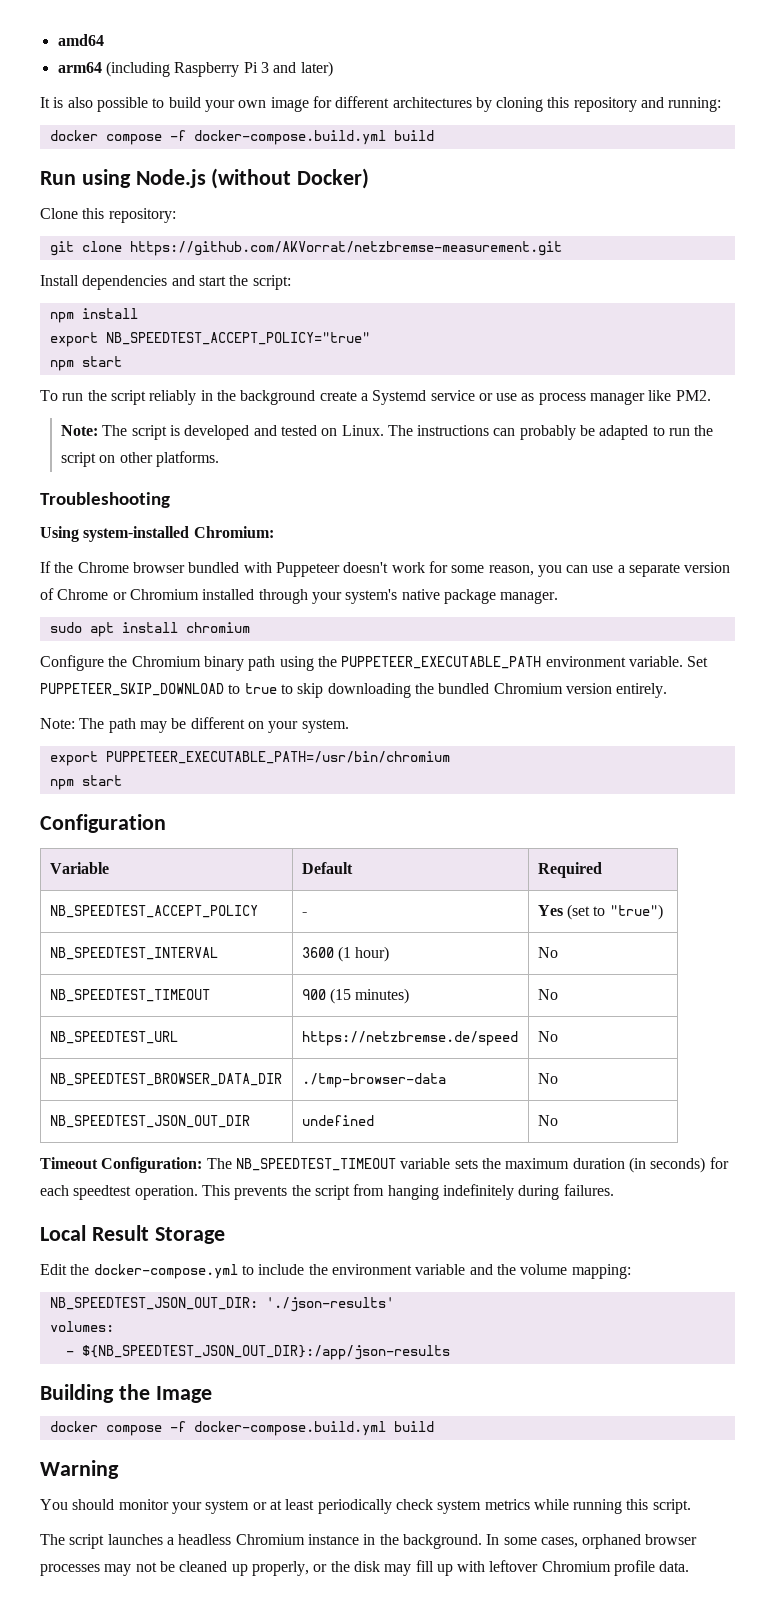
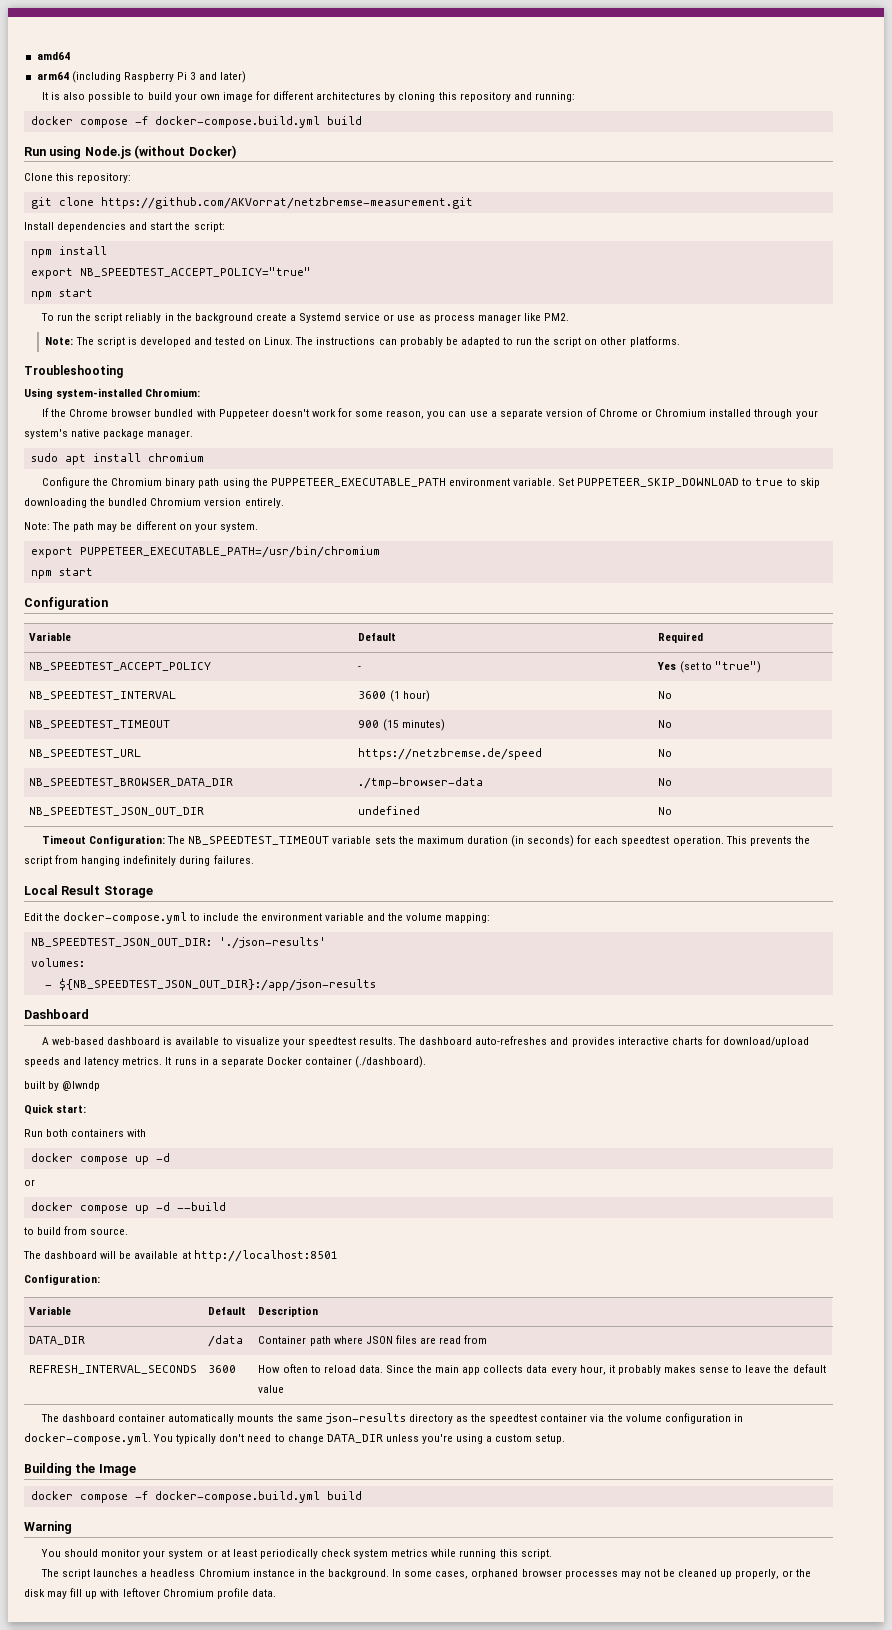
(450, 1352) none -> [24,1009,89,1019] [42,1036,809,1047] [24,1056,427,1068] [24,1081,101,1091] [24,1104,87,1115] [24,1129,147,1137] [30,1153,170,1165] [24,1179,35,1186] [30,1202,226,1214] [24,1226,129,1235] [23,1250,338,1262] [24,1274,100,1285] [29,1306,72,1315] [208,1307,247,1315] [258,1306,319,1317] [29,1336,86,1345] [208,1335,244,1347] [258,1335,488,1346] [29,1365,198,1374] [208,1365,237,1373] [258,1364,826,1375] [258,1385,285,1393] [41,1413,743,1424] [24,1433,566,1445] // Dashboard // A web-based dashboard is available to visualize your speedtest results. The dashboard auto-refreshes and provides interactive charts for download/upload speeds and latency metrics. It runs in a separate Docker container (./dashboard). // built by @lwndp // Quick start: // Run both containers with // docker compose up -d // or // docker compose up -d --build // to build from source. // The dashboard will be available at http://localhost:8501 // Configuration: // Variable | Default | Description // DATA_DIR | /data | Container path where JSON files are read from // REFRESH_INTERVAL_SECONDS | 3600 | How often to reload data. Since the main app collects data every hour, it probably makes sense to leave the default value // The dashboard container automatically mounts the same json-results directory as the speedtest container via the volume configuration in docker-compose.yml. You typically don't need to change DATA_DIR unless you're using a custom setup.

